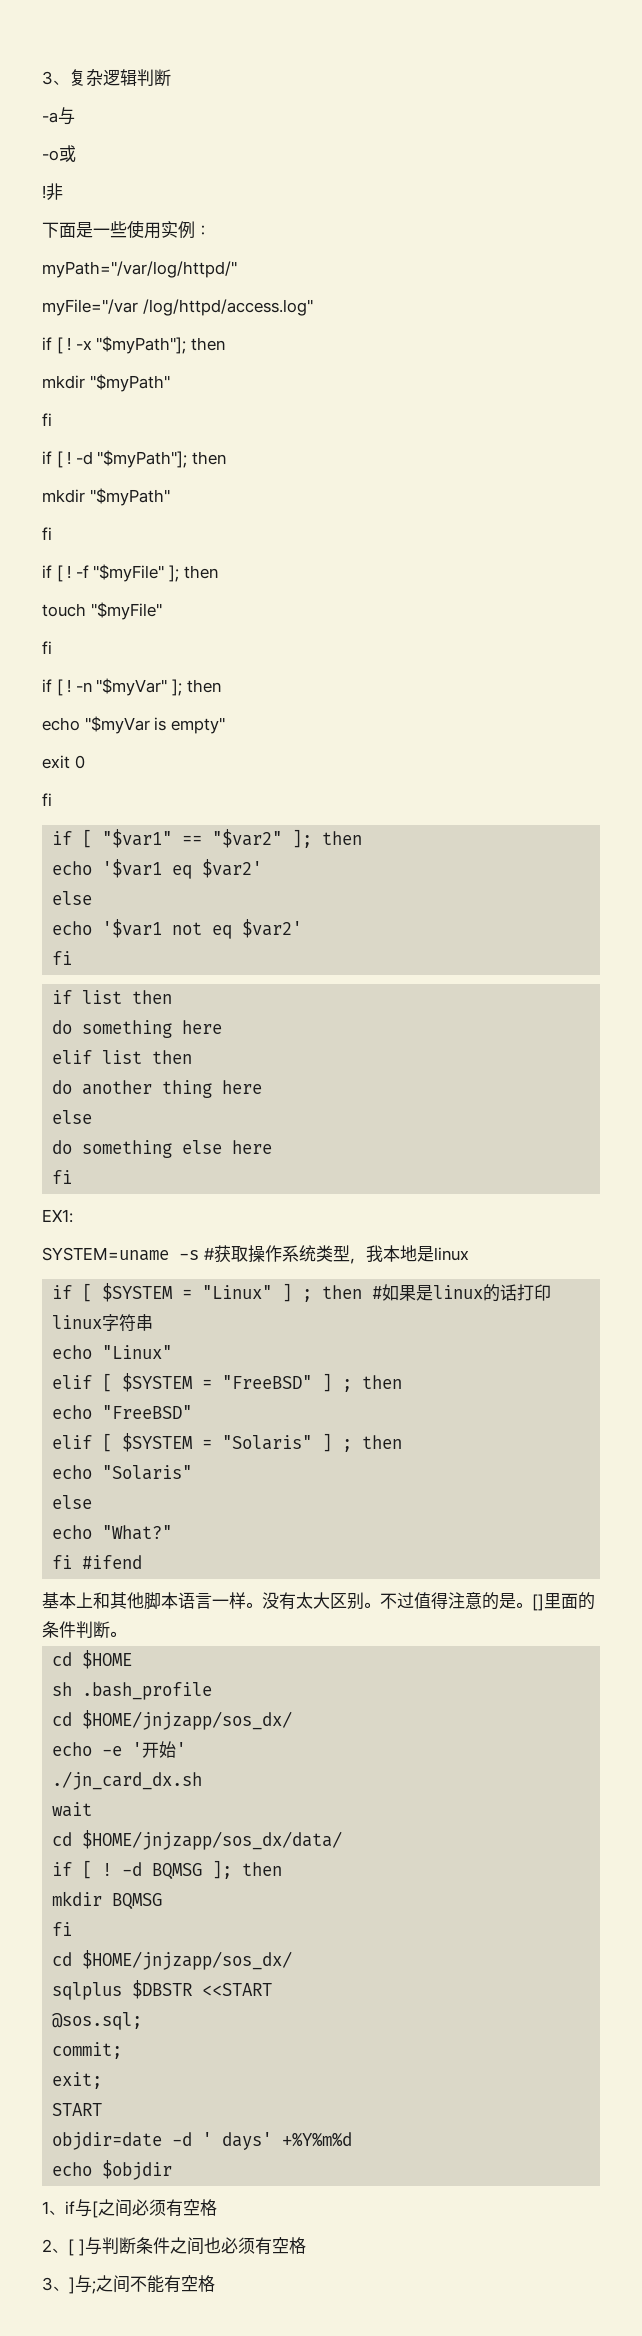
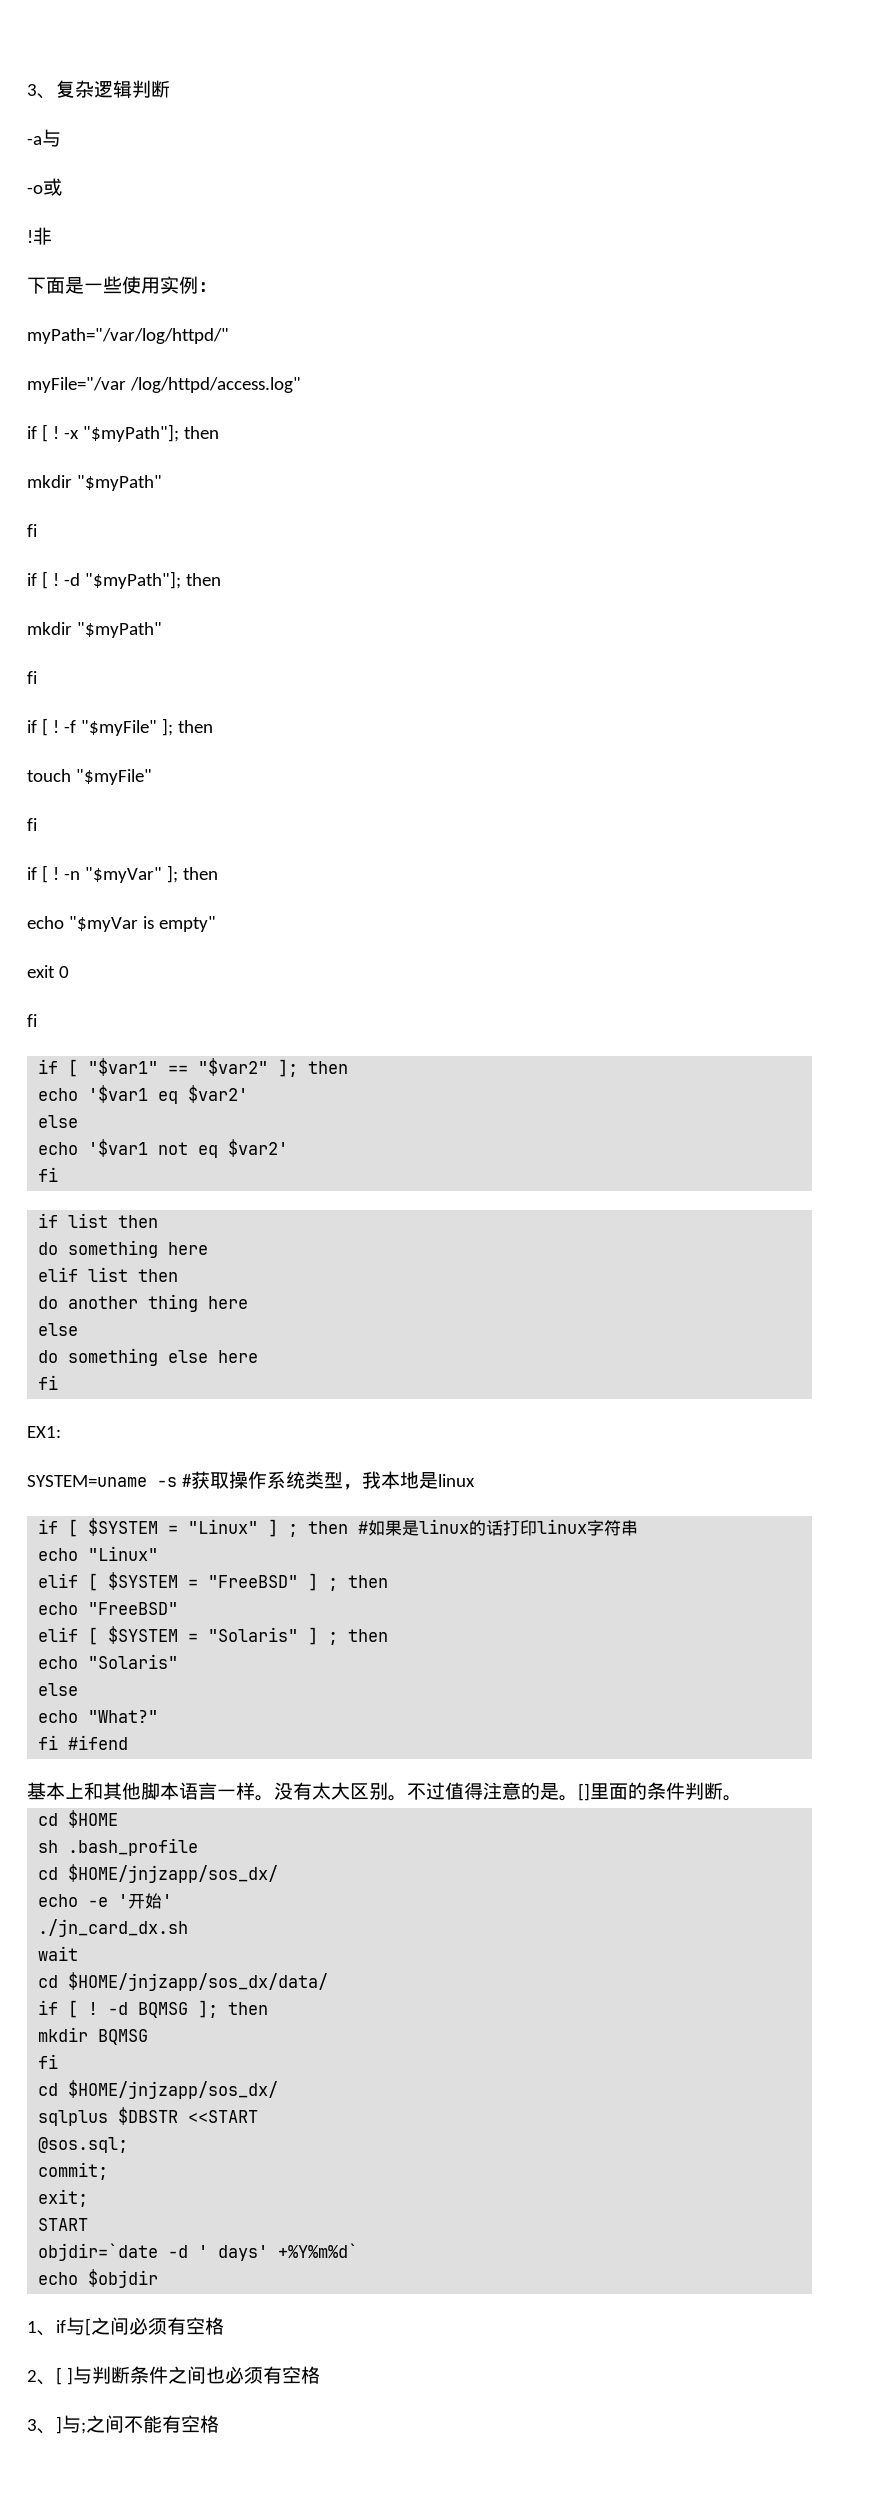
[52,2132,163,2150] objdir=date -> [38,2243,159,2261] objdir=`date
[282,2132,353,2147] +%Y%m%d -> [278,2243,359,2258] +%Y%m%d`

